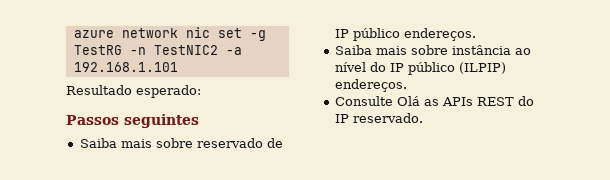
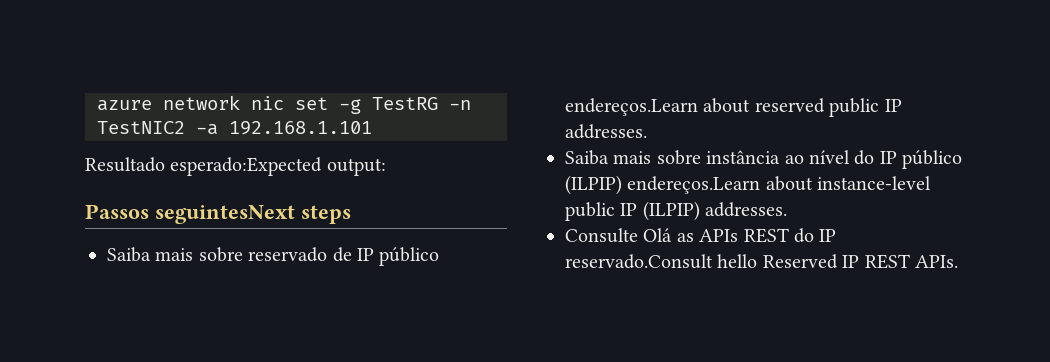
[136,85,201,98] esperado: -> [170,157,386,176] esperado:Expected output:
[124,114,199,128] seguintes -> [155,205,351,224] seguintesNext steps
[403,28,476,41] endereços. -> [565,98,902,117] [565,124,647,139] endereços.Learn about reserved public IP addresses.
[334,79,407,92] endereços. -> [627,176,932,194] [565,201,788,221] endereços.Learn about instance-level public IP (ILPIP) addresses.
[352,113,423,123] reservado. -> [565,254,958,269] reservado.Consult hello Reserved IP REST APIs.

